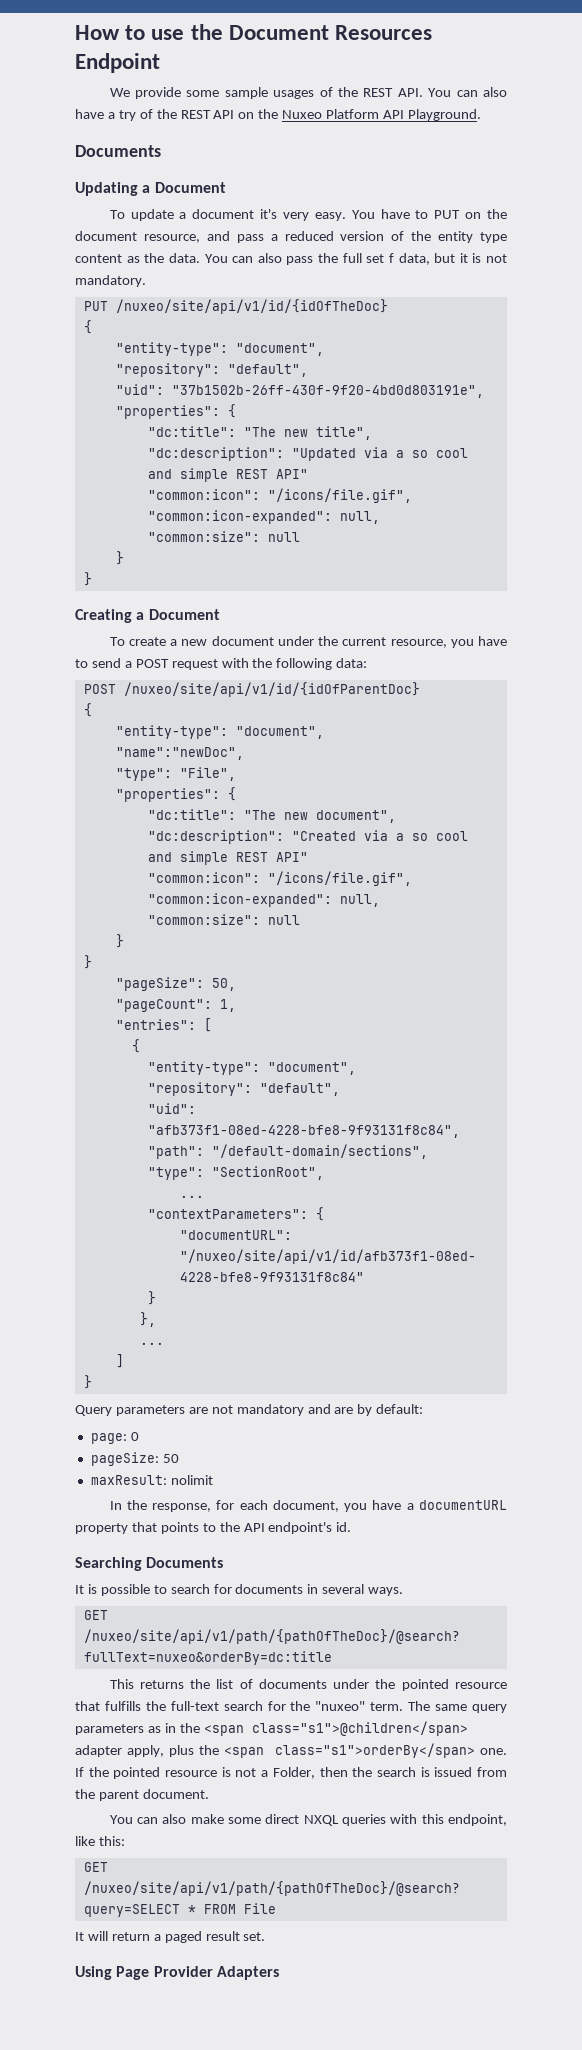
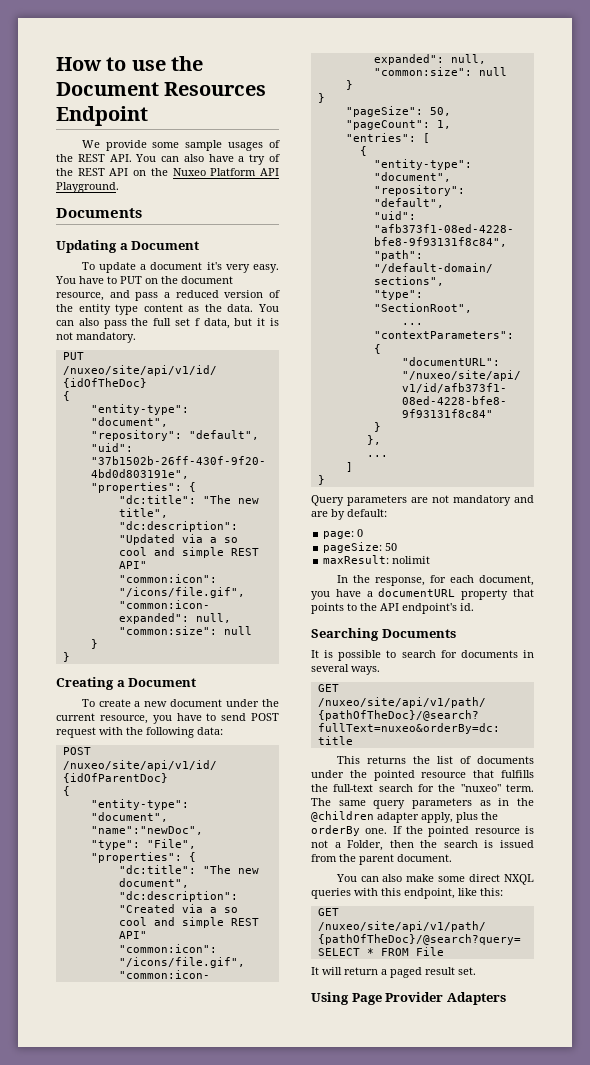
[124,661,132,668] a -> (247, 717) none
[203,1721,468,1736] <span class="s1">@children</span> -> [311,811,374,822] @children
[224,1743,475,1758] <span class="s1">orderBy</span> -> [311,825,360,836] orderBy

